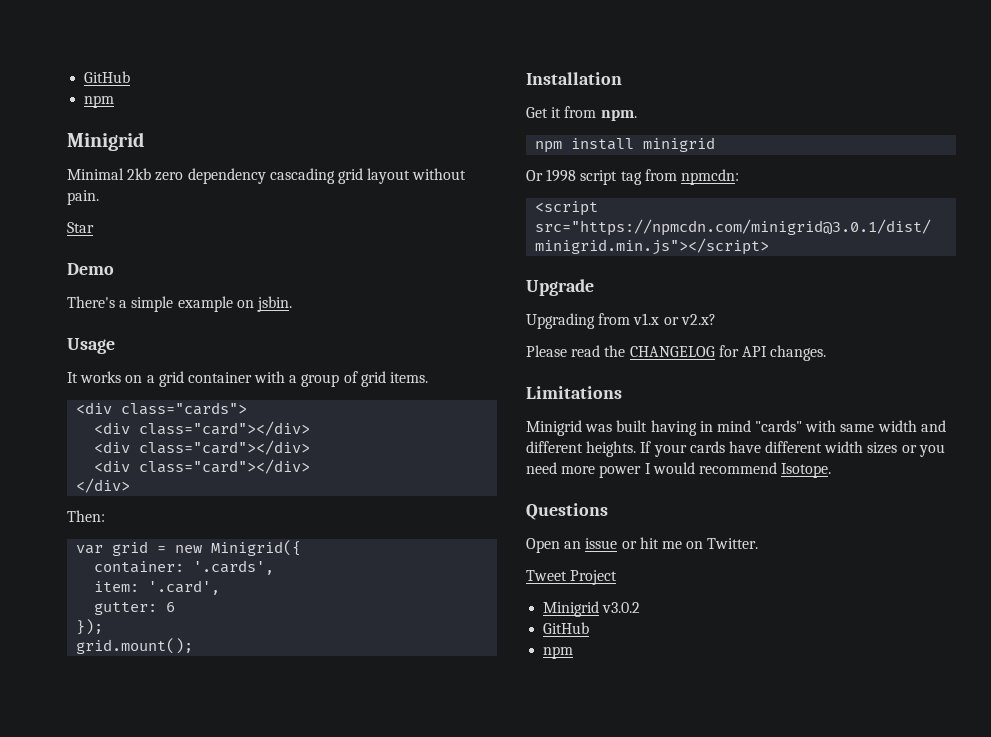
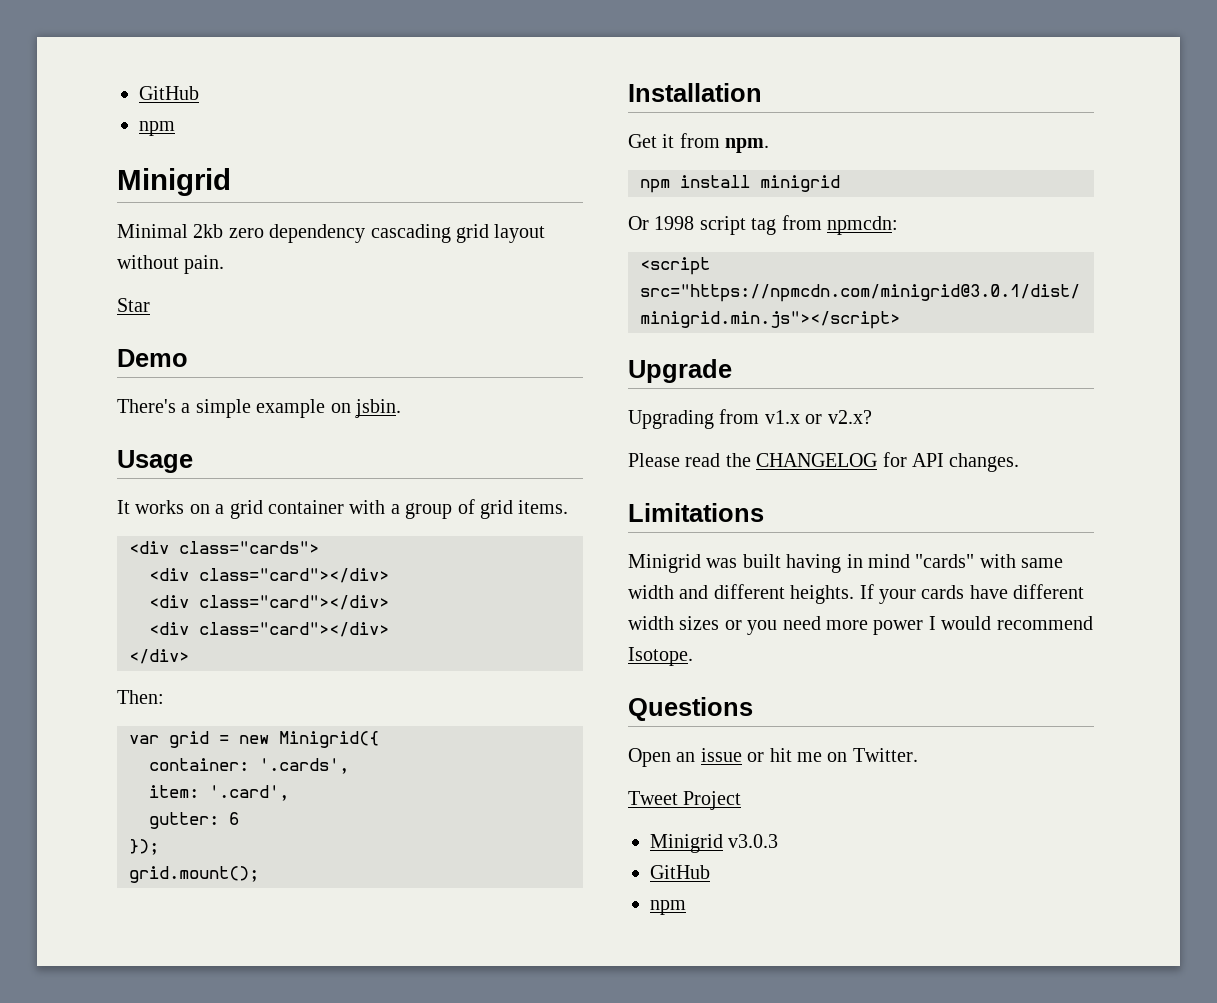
[602,602,641,613] v3.0.2 -> [728,834,779,848] v3.0.3

